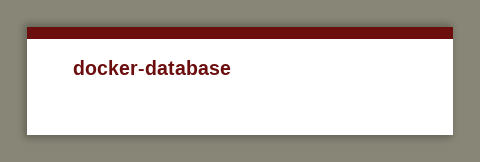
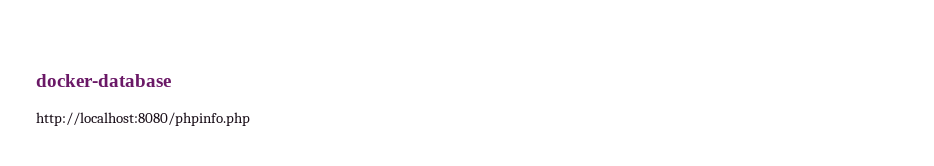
(231, 67) none -> [36,112,250,126] // http://localhost:8080/phpinfo.php

